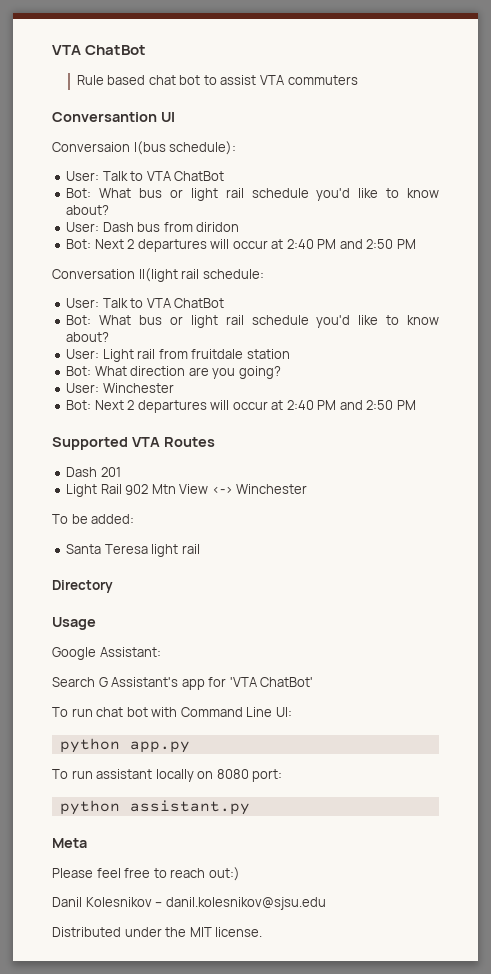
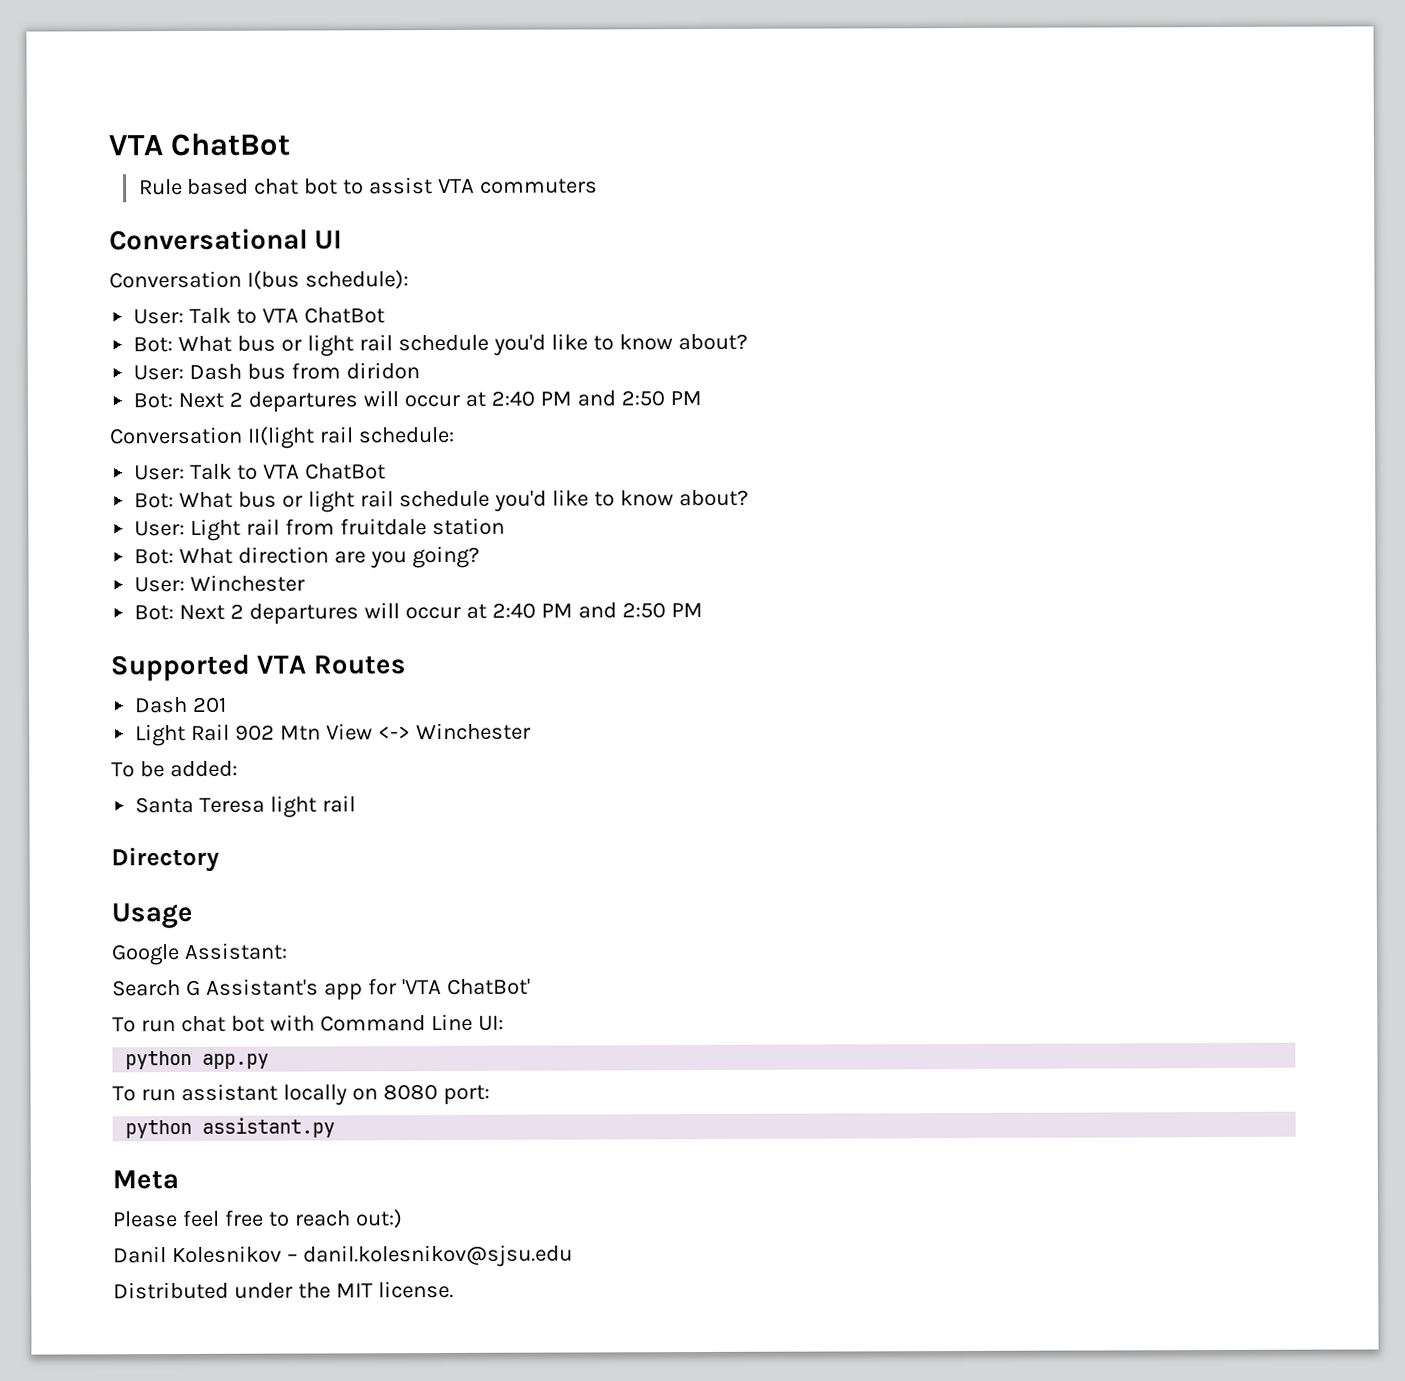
[52,112,157,122] Conversantion -> [109,228,308,251] Conversational
[52,142,130,152] Conversaion -> [109,270,242,289] Conversation

